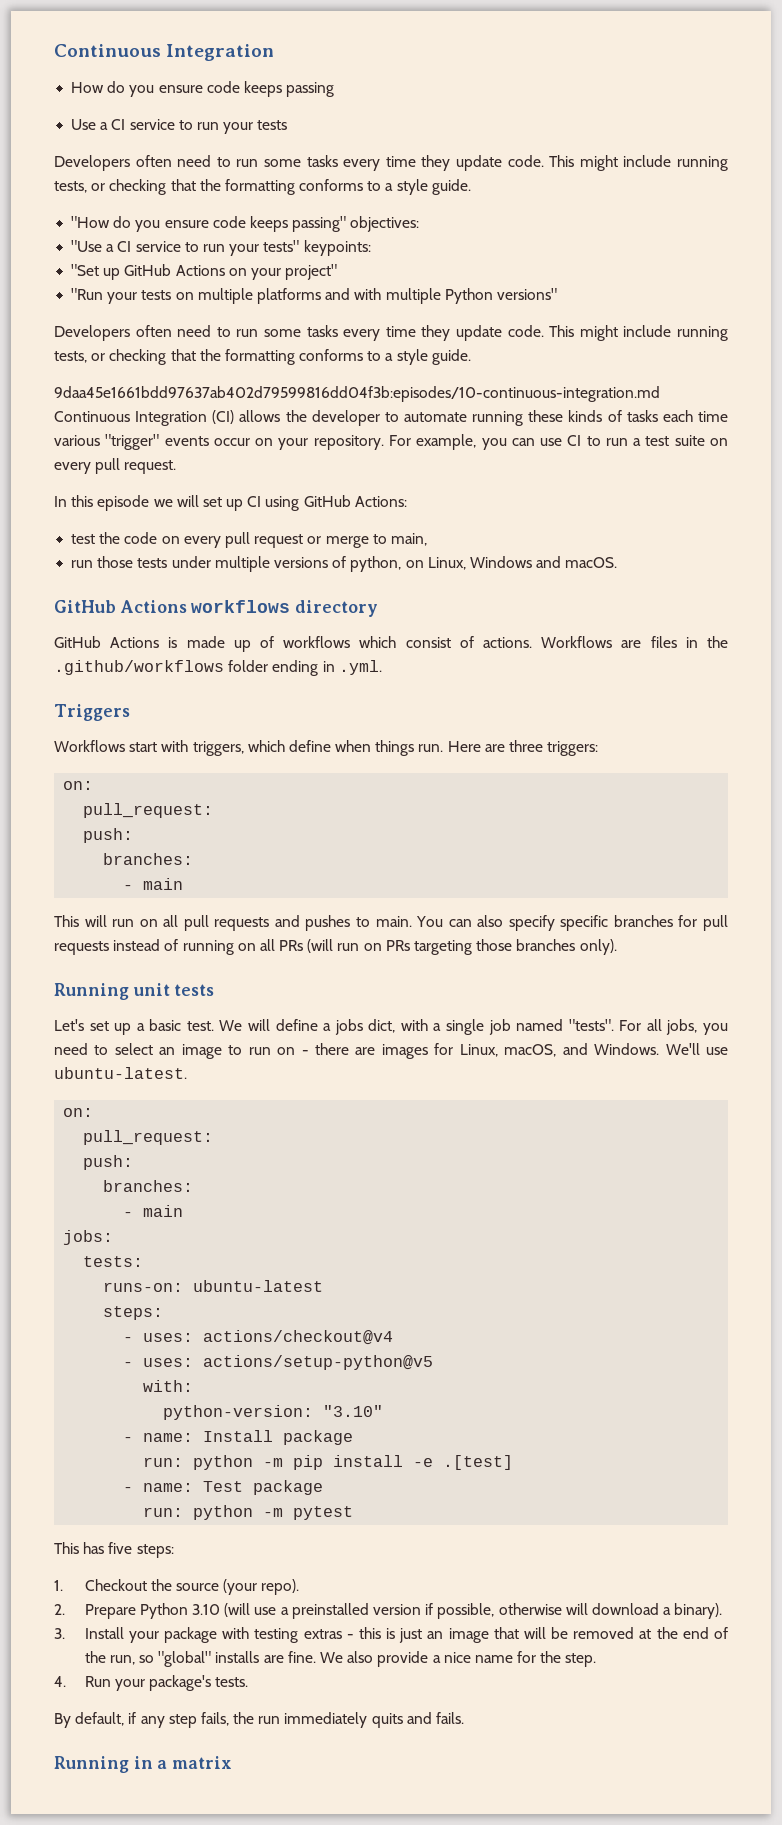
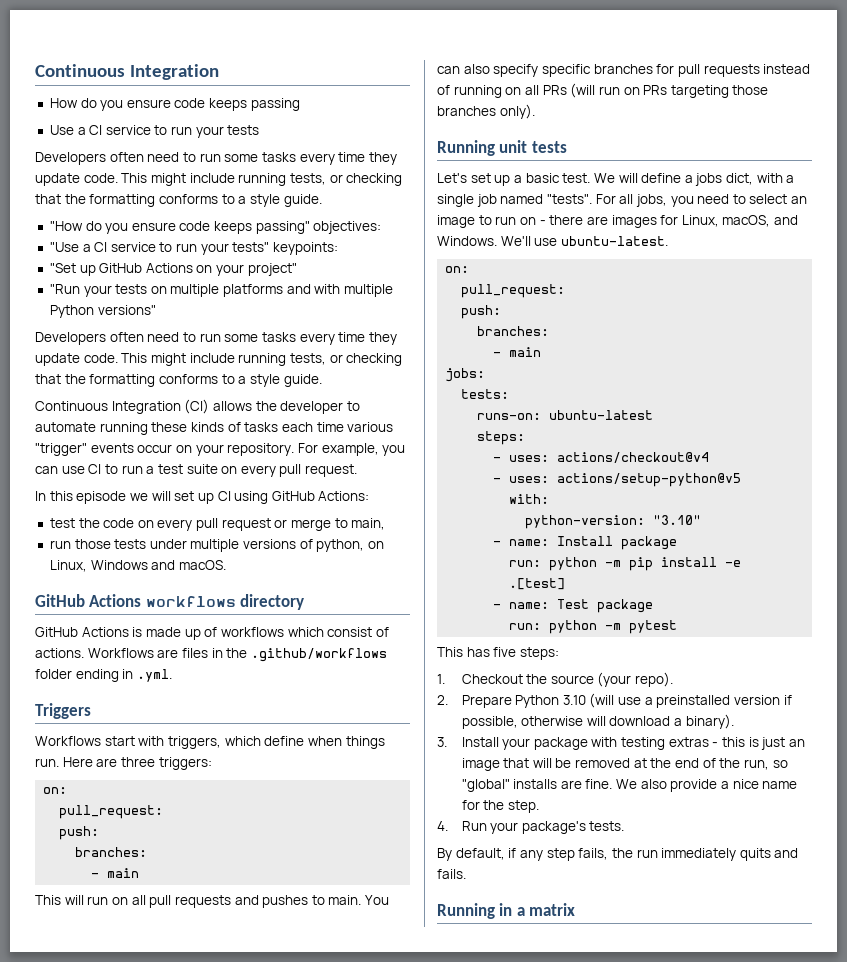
[54,386,660,402] 9daa45e1661bdd97637ab402d79599816dd04f3b:episodes/10-continuous-integration.md -> (322, 380) none

